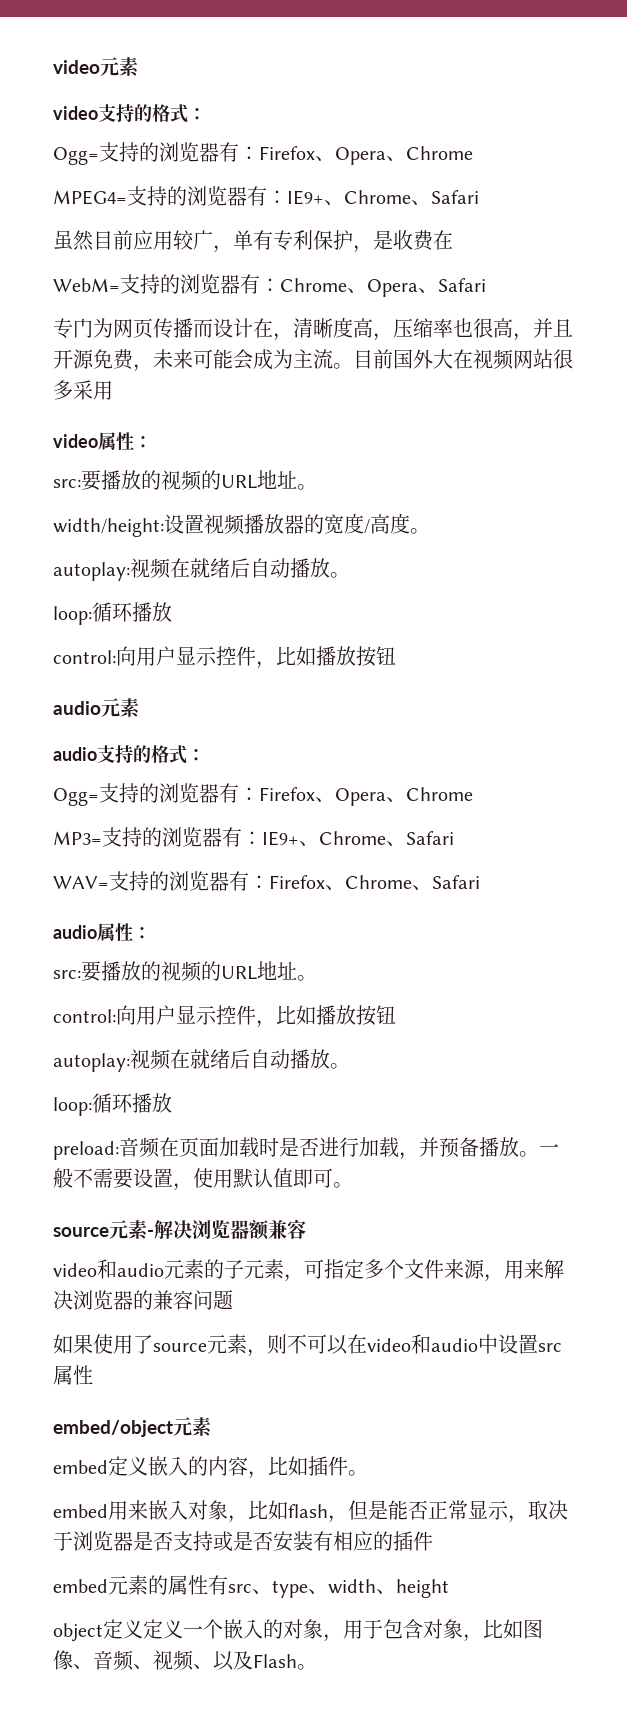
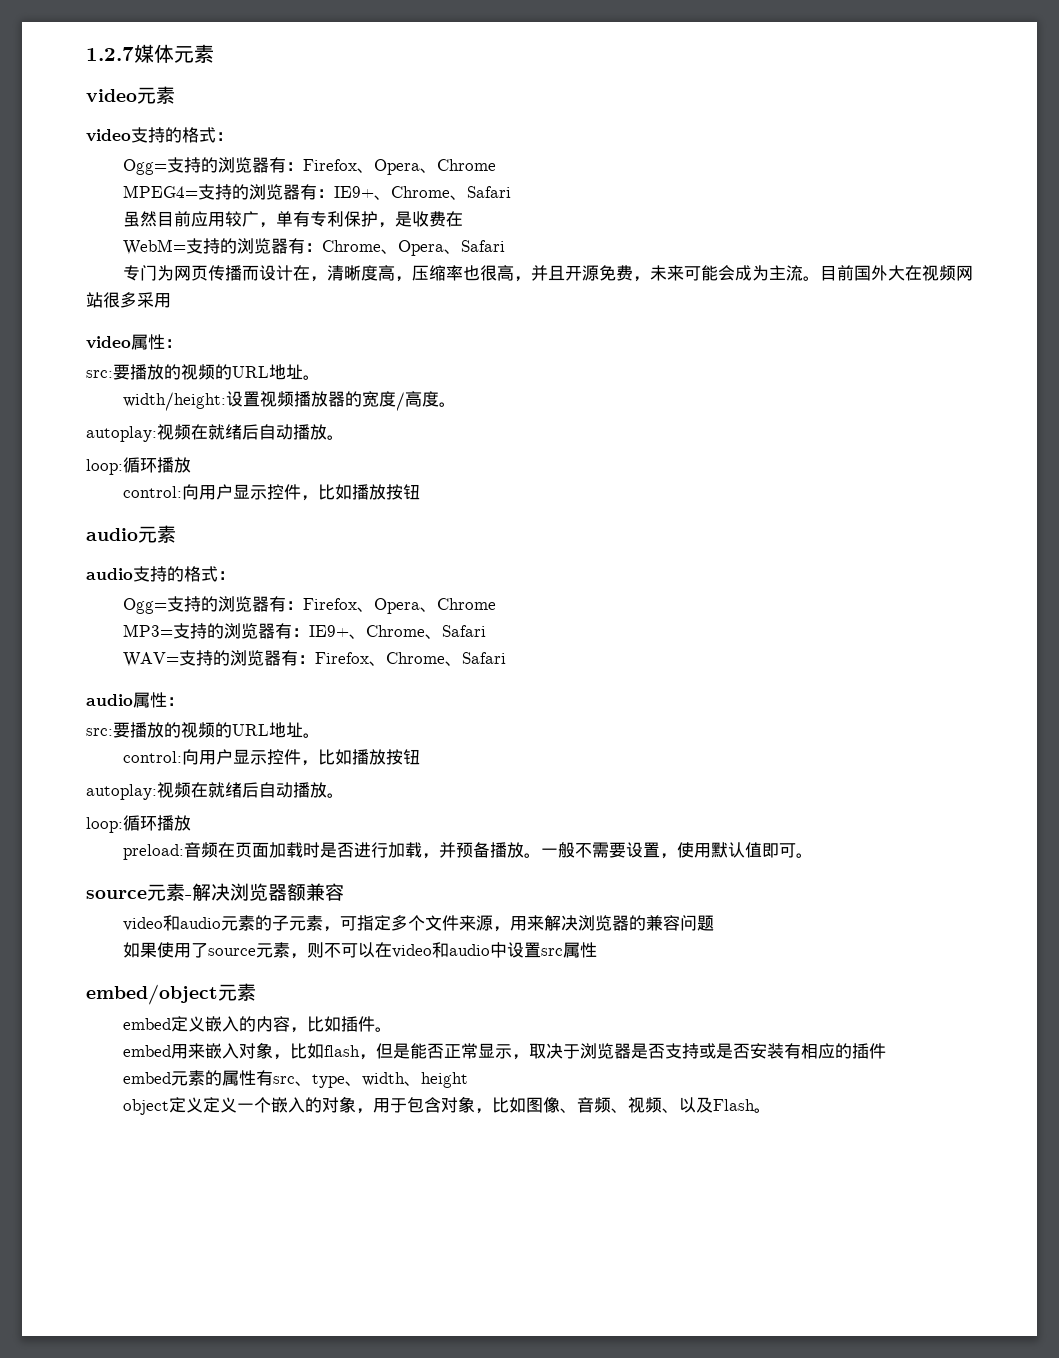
(53, 67) none -> [86,44,214,63] 1.2.7媒体元素 //

